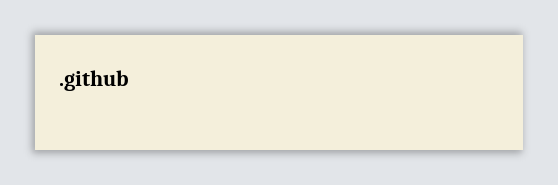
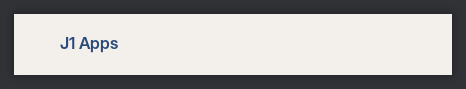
[59,70,129,91] .github -> [60,37,119,53] J1 Apps

